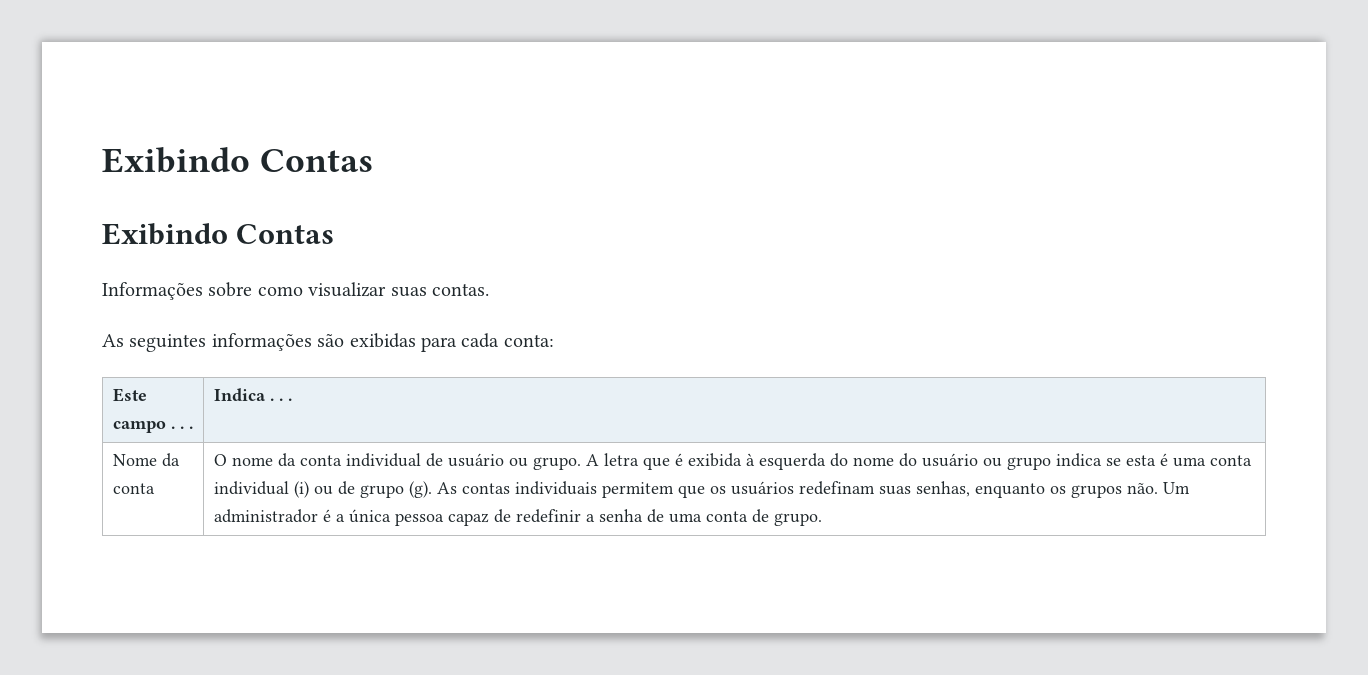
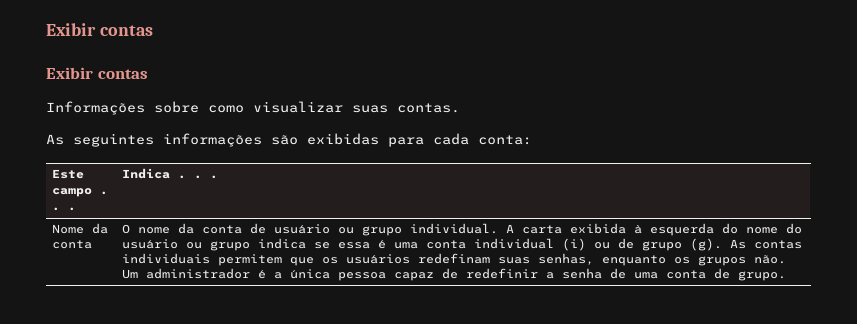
[102,147,373,173] [102,223,335,245] Exibindo Contas // Exibindo Contas -> [46,23,153,36] [46,67,148,79] Exibir contas // Exibir contas
[345,453,421,467] individual -> (242, 229) none
[532,453,683,470] grupo. A letra que é -> [361,223,562,236] grupo individual. A carta
[1125,455,1156,466] esta -> [337,242,370,249] essa

